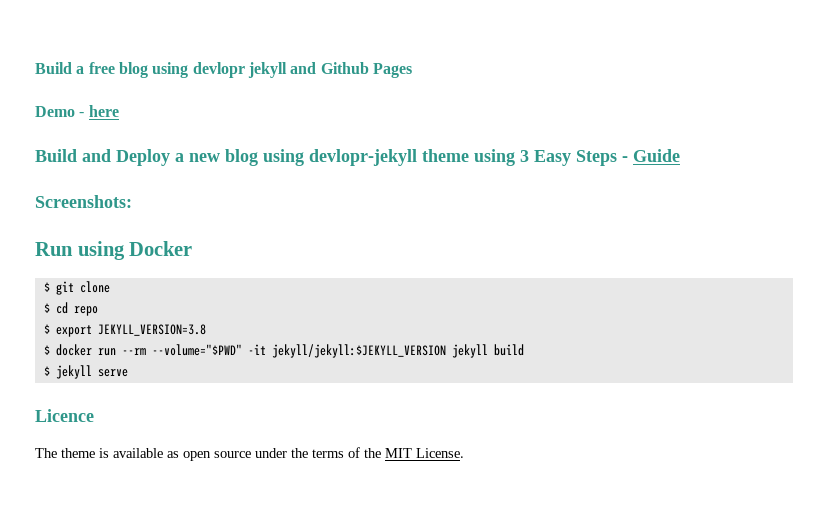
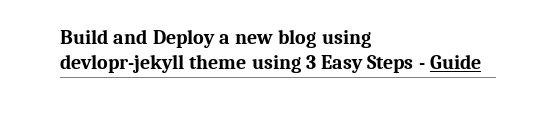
[35,62,412,78] [35,105,119,117] [35,149,77,162] Build a free blog using devlopr jekyll and Github Pages // Demo - here // Build -> [60,29,108,44] Build
[35,195,132,208] [35,241,193,260] [43,281,110,295] [43,302,98,316] [43,324,206,337] [43,344,524,358] [43,365,128,379] [35,409,94,422] [35,447,464,461] // Screenshots: // Run using Docker // $ git clone // $ cd repo // $ export JEKYLL_VERSION=3.8 // $ docker run --rm --volume="$PWD" -it jekyll/jekyll:$JEKYLL_VERSION jekyll build // $ jekyll serve // Licence // The theme is available as open source under the terms of the MIT License. -> (481, 61) none

